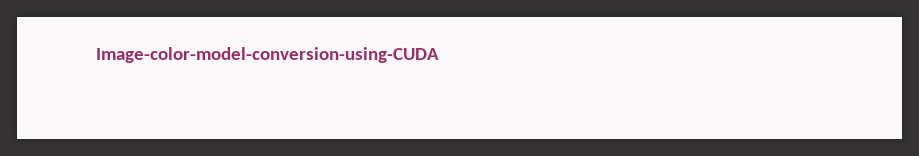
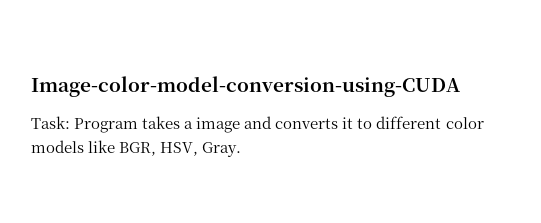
(439, 55) none -> [31,116,484,133] [31,140,242,157] // Task: Program takes a image and converts it to different color models like BGR, HSV, Gray.

